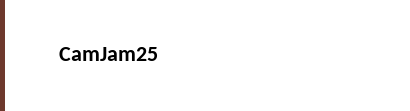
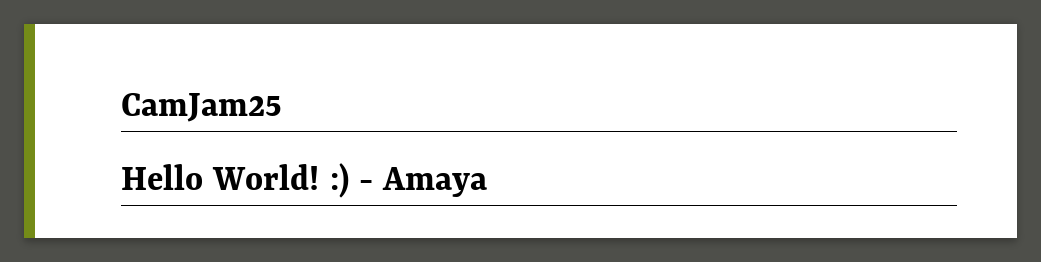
(158, 54) none -> [121,163,488,198] // Hello World! :) - Amaya

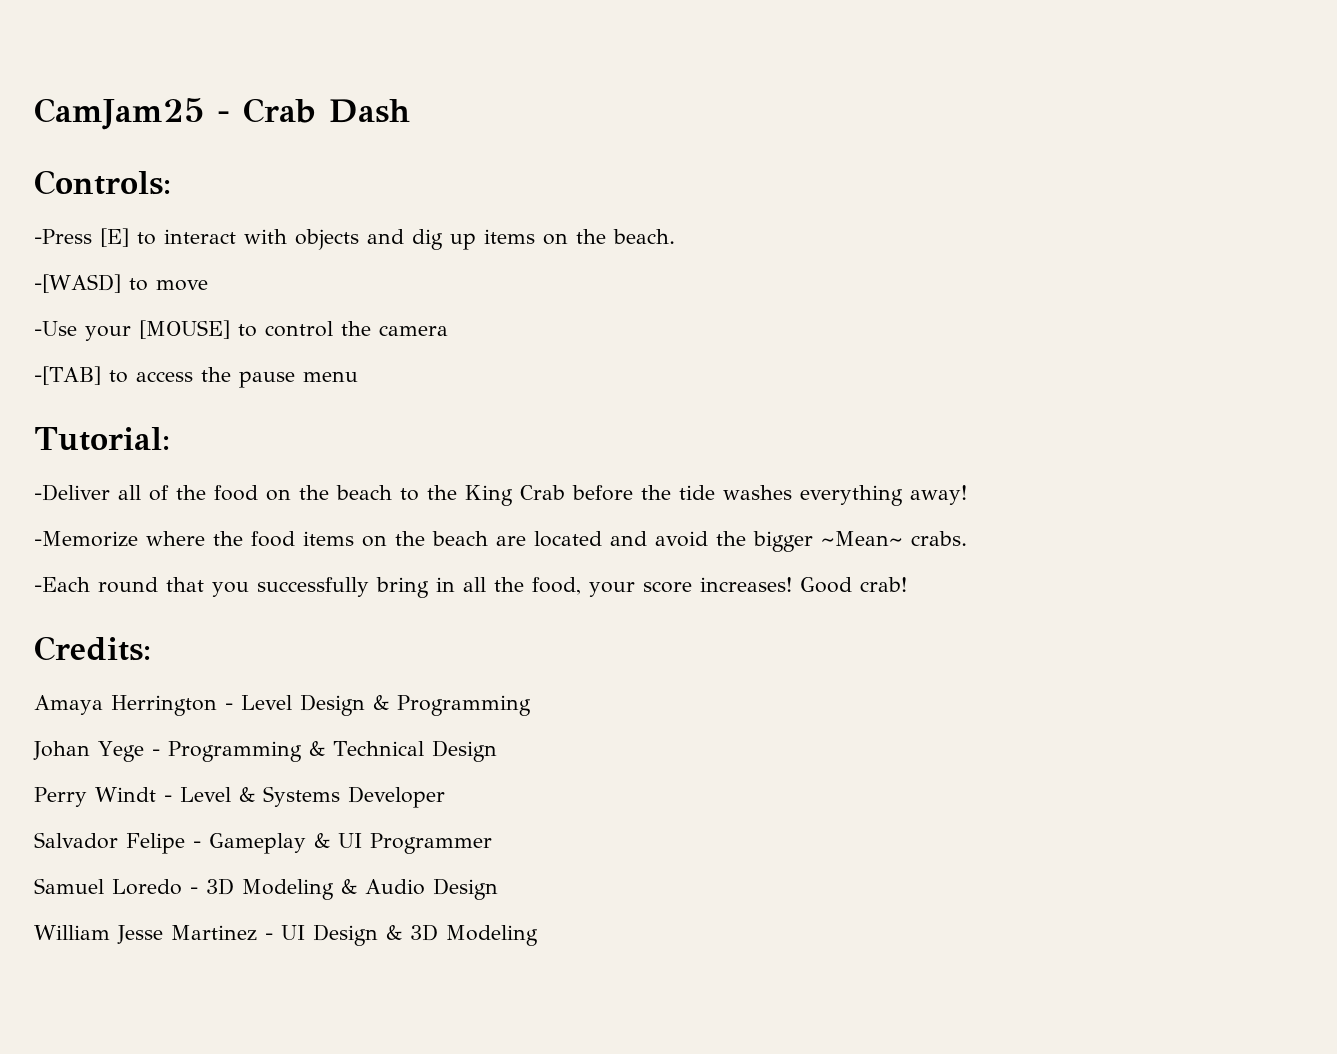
[121,163,488,198] // Hello World! :) - Amaya -> [217,98,410,123] [34,170,171,195] [34,228,675,250] [34,274,208,293] [34,320,448,341] [34,366,358,388] [34,427,170,451] [34,484,967,506] [34,531,967,552] [34,577,907,598] [34,636,151,661] [34,694,531,716] [33,740,497,762] [34,786,445,808] [34,832,492,854] [34,878,498,900] [34,924,538,946] - Crab Dash // Controls: // -Press [E] to interact with objects and dig up items on the beach. // -[WASD] to move // -Use your [MOUSE] to control the camera // -[TAB] to access the pause menu // Tutorial: // -Deliver all of the food on the beach to the King Crab before the tide washes everything away! // -Memorize where the food items on the beach are located and avoid the bigger ~Mean~ crabs. // -Each round that you successfully bring in all the food, your score increases! Good crab! // Credits: // Amaya Herrington - Level Design & Programming // Johan Yege - Programming & Technical Design // Perry Windt - Level & Systems Developer // Salvador Felipe - Gameplay & UI Programmer // Samuel Loredo - 3D Modeling & Audio Design // William Jesse Martinez - UI Design & 3D Modeling

